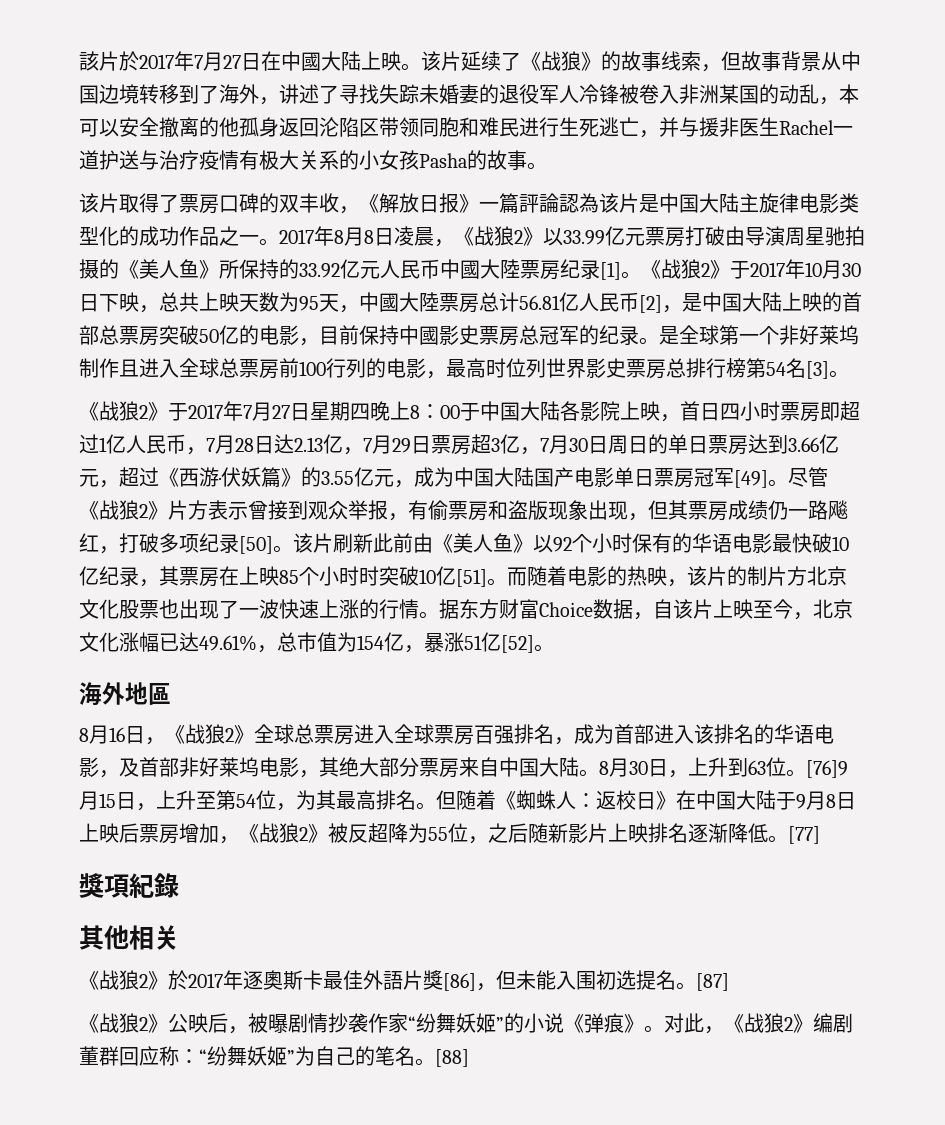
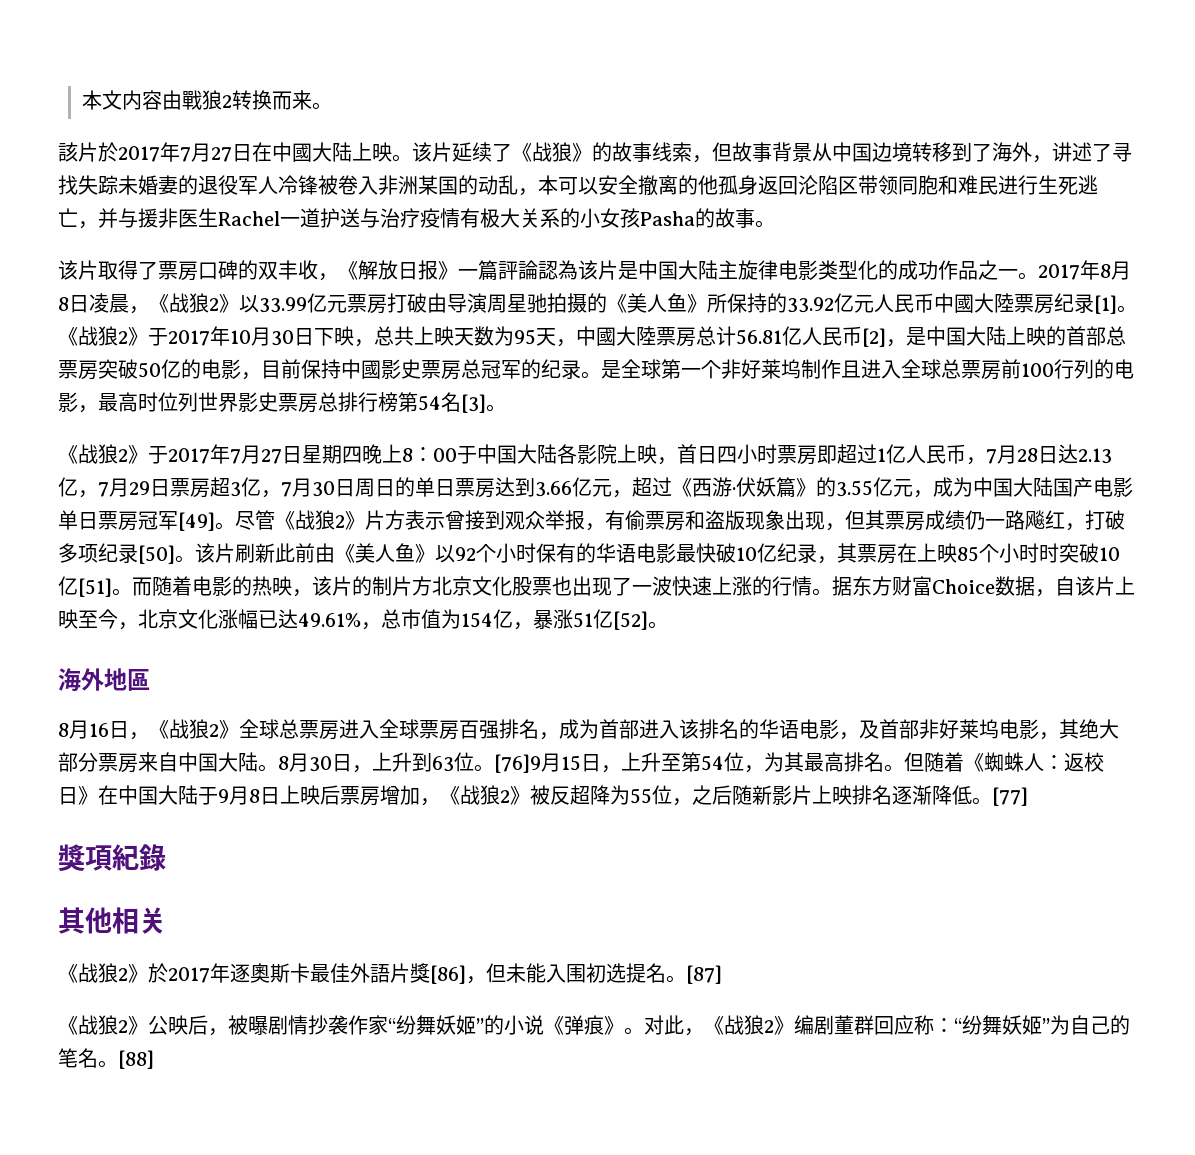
(79, 61) none -> [81,90,332,110] 本文内容由戰狼2转换而来。 //

